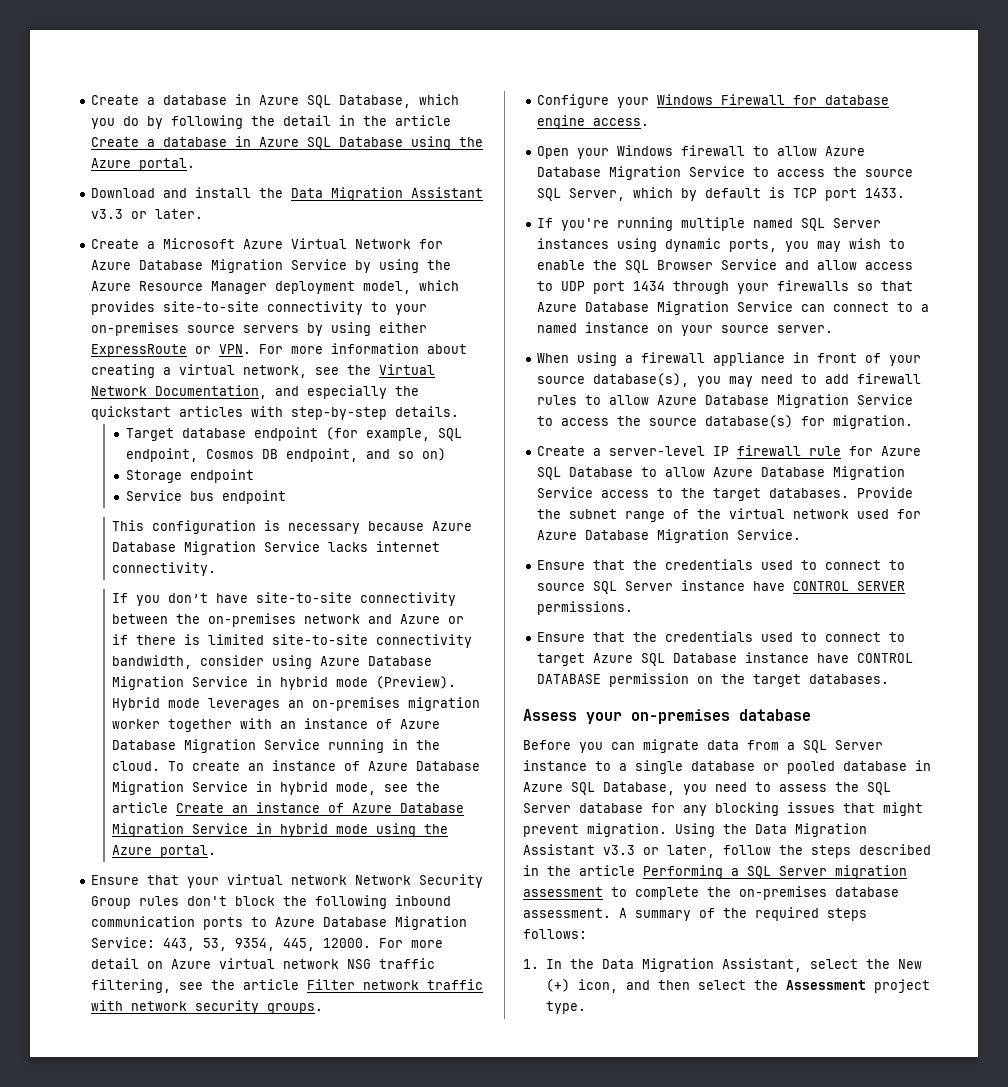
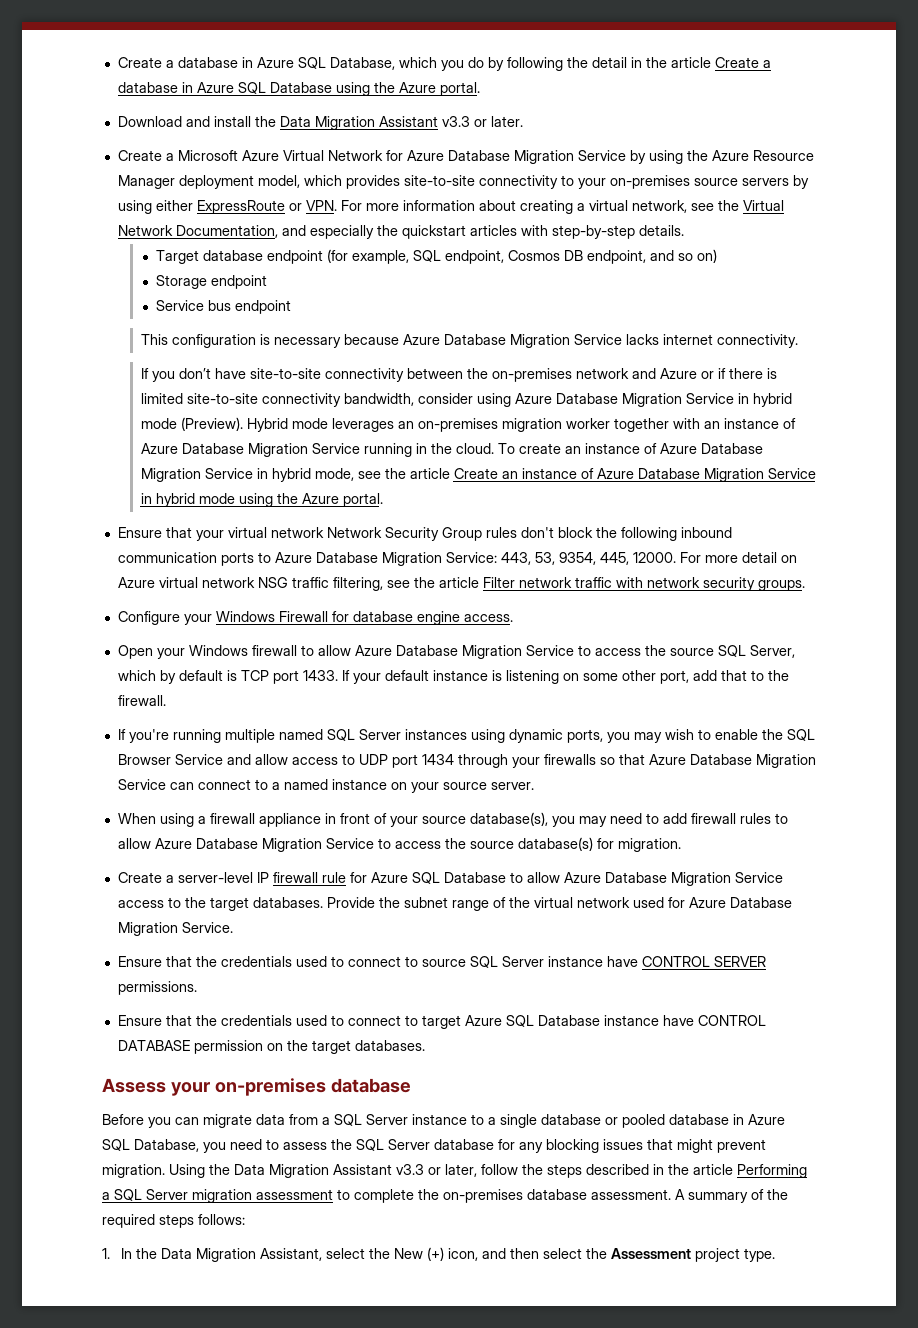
(906, 193) none -> [341,670,789,684] [117,695,166,706] If your default instance is listening on some other port, add that to the firewall.

